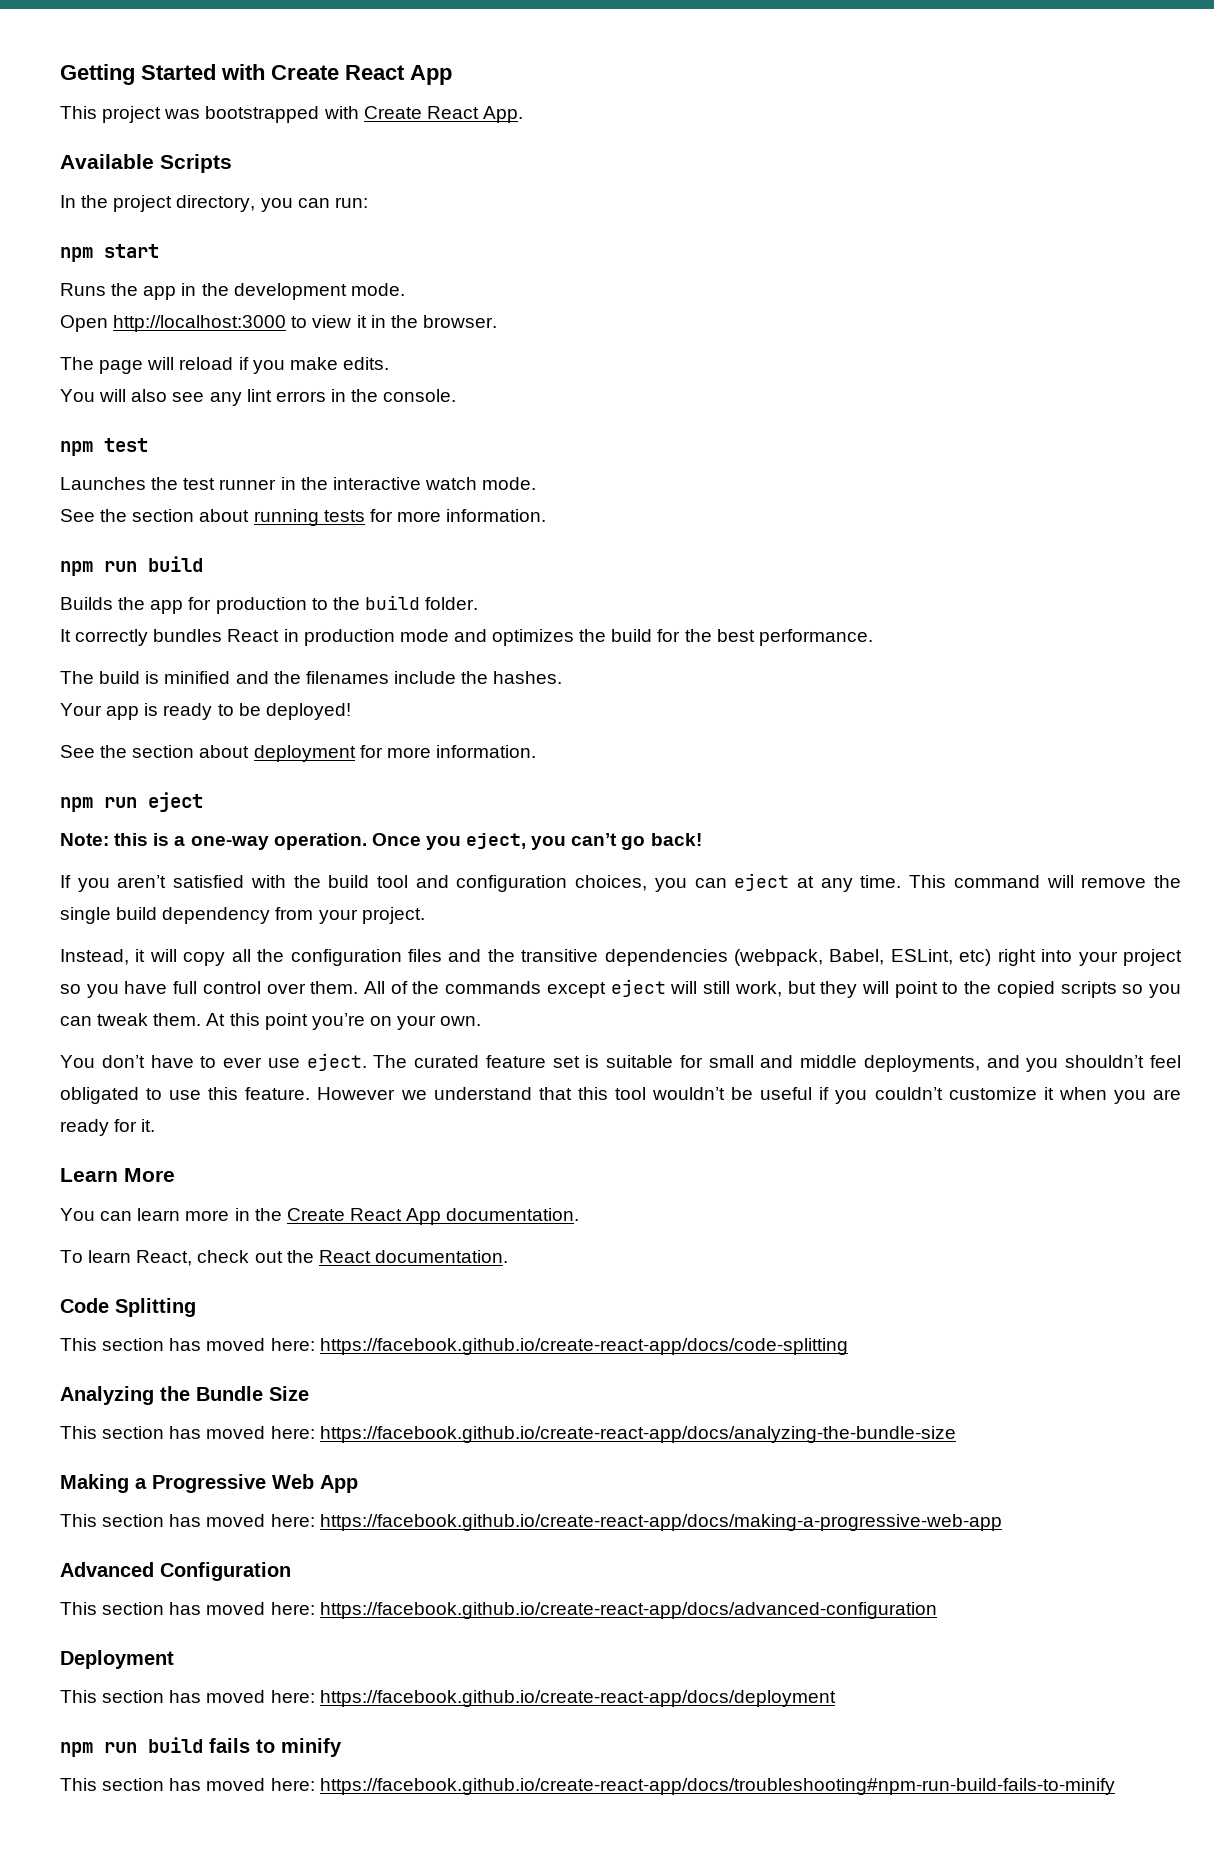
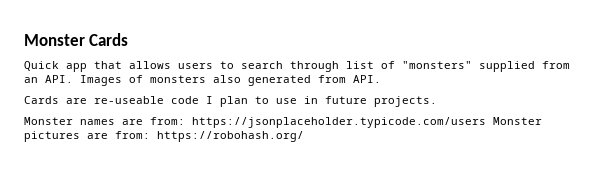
[60,64,452,85] [60,106,523,123] [60,154,232,173] [60,195,368,212] [60,244,159,262] [60,283,405,300] [60,315,497,332] [60,357,389,374] [60,389,457,406] [60,438,148,456] [60,477,537,490] [60,509,547,526] [60,556,203,576] [60,595,479,614] [60,629,873,646] [60,671,563,684] [60,703,351,720] [60,745,536,762] [60,792,203,812] [60,833,702,850] [60,873,1181,892] [60,907,425,924] [60,949,1183,966] [60,979,1182,998] [60,1013,482,1030] [60,1053,1182,1072] [60,1087,1181,1104] [60,1119,156,1136] [60,1168,175,1182] [60,1208,580,1225] [60,1250,508,1266] [60,1298,196,1317] [60,1338,848,1355] [60,1386,309,1405] [60,1426,956,1443] [60,1474,358,1493] [60,1514,1002,1531] [60,1562,291,1581] [60,1602,937,1619] [60,1650,174,1669] [60,1690,836,1707] [60,1737,342,1757] [60,1778,1115,1795] Getting Started with Create React App // This project was bootstrapped with Create React App. // Available Scripts // In the project directory, you can run: // npm start // Runs the app in the development mode. // Open http://localhost:3000 to view it in the browser. // The page will reload if you make edits. // You will also see any lint errors in the console. // npm test // Launches the test runner in the interactive watch mode. // See the section about running tests for more information. // npm run build // Builds the app for production to the build folder. // It correctly bundles React in production mode and optimizes the build for the best performance. // The build is minified and the filenames include the hashes. // Your app is ready to be deployed! // See the section about deployment for more information. // npm run eject // Note: this is a one-way operation. Once you eject, you can’t go back! // If you aren’t satisfied with the build tool and configuration choices, you can eject at any time. This command will remove the single build dependency from your project. // Instead, it will copy all the configuration files and the transitive dependencies (webpack, Babel, ESLint, etc) right into your project so you have full control over them. All of the commands except eject will still work, but they will point to the copied scripts so you can tweak them. At this point you’re on your own. // You don’t have to ever use eject. The curated feature set is suitable for small and middle deployments, and you shouldn’t feel obligated to use this feature. However we understand that this tool wouldn’t be useful if you couldn’t customize it when you are ready for it. // Learn More // You can learn more in the Create React App documentation. // To learn React, check out the React documentation. // Code Splitting // This section has moved here: https://facebook.github.io/create-react-app/docs/code-splitting // Analyzing the Bundle Size // This section has moved here: https://facebook.github.io/create-react-app/docs/analyzing-the-bundle-size // Making a Progressive Web App // This section has moved here: https://facebook.github.io/create-react-app/docs/making-a-progressive-web-app // Advanced Configuration // This section has moved here: https://facebook.github.io/create-react-app/docs/advanced-configuration // Deployment // This section has moved here: https://facebook.github.io/create-react-app/docs/deployment // npm run build fails to minify // This section has moved here: https://facebook.github.io/create-react-app/docs/troubleshooting#npm-run-build-fails-to-minify -> [24,33,129,46] [24,61,570,72] [24,75,381,86] [24,96,437,107] [24,117,542,128] [24,131,304,142] Monster Cards // Quick app that allows users to search through list of "monsters" supplied from an API. Images of monsters also generated from API. // Cards are re-useable code I plan to use in future projects. // Monster names are from: https://jsonplaceholder.typicode.com/users Monster pictures are from: https://robohash.org/

